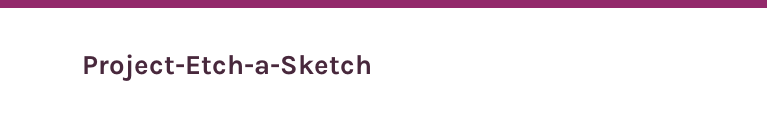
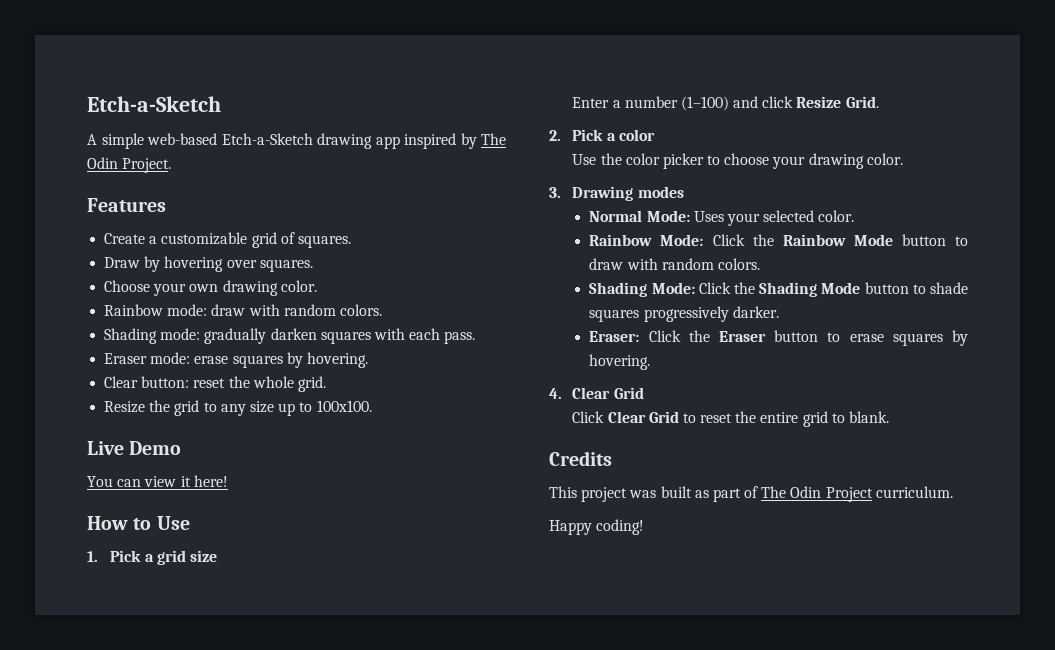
[82,54,372,81] Project-Etch-a-Sketch -> [87,96,221,112] [87,133,506,149] [87,157,172,173] [87,198,166,212] [104,232,351,248] [104,256,313,272] [104,280,317,296] [104,304,382,316] [104,328,476,344] [104,352,368,368] [104,376,326,392] [104,400,372,416] [87,441,182,455] [87,475,228,487] [87,516,190,530] [87,550,217,565] [572,96,879,111] [549,129,655,141] [572,153,903,169] [549,186,684,201] [589,210,855,226] [589,234,968,246] [589,258,760,270] [589,282,968,297] [589,306,779,322] [589,330,968,346] [589,354,651,370] [549,387,644,399] [572,411,889,427] [549,451,612,466] [549,486,953,502] [549,519,645,535] Etch-a-Sketch // A simple web-based Etch-a-Sketch drawing app inspired by The Odin Project. // Features // Create a customizable grid of squares. // Draw by hovering over squares. // Choose your own drawing color. // Rainbow mode: draw with random colors. // Shading mode: gradually darken squares with each pass. // Eraser mode: erase squares by hovering. // Clear button: reset the whole grid. // Resize the grid to any size up to 100x100. // Live Demo // You can view it here! // How to Use // 1. Pick a grid size // Enter a number (1–100) and click Resize Grid. // 2. Pick a color // Use the color picker to choose your drawing color. // 3. Drawing modes // Normal Mode: Uses your selected color. // Rainbow Mode: Click the Rainbow Mode button to draw with random colors. // Shading Mode: Click the Shading Mode button to shade squares progressively darker. // Eraser: Click the Eraser button to erase squares by hovering. // 4. Clear Grid // Click Clear Grid to reset the entire grid to blank. // Credits // This project was built as part of The Odin Project curriculum. // Happy coding!

